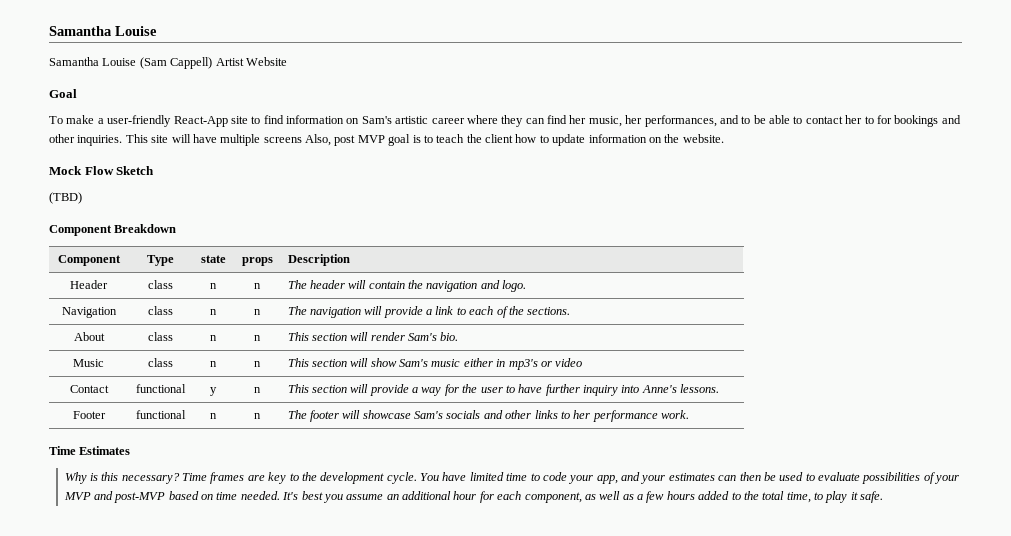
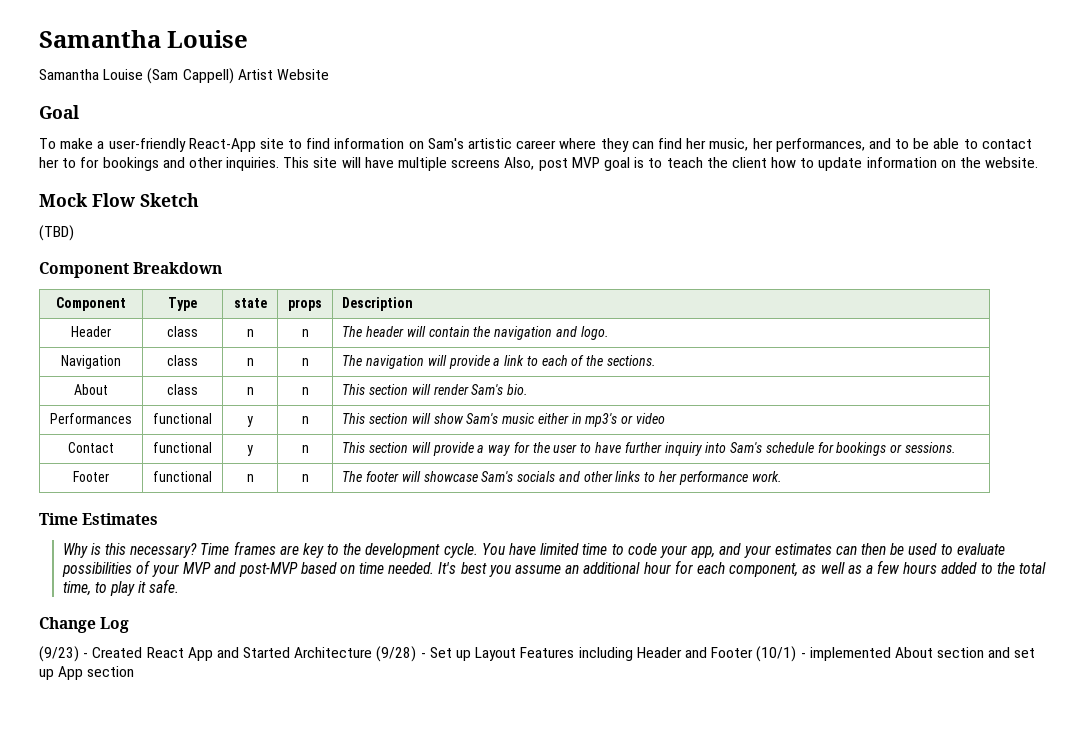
[73,359,104,367] [147,358,173,367] [210,361,217,367] Music | class | n -> [50,413,132,424] [153,413,212,424] [247,416,253,427] Performances | functional | y
[641,384,720,393] Anne's lessons. -> [730,442,957,456] Sam's schedule for bookings or sessions.
(884, 497) none -> [39,617,130,633] [39,646,1036,662] [39,666,135,680] // Change Log // (9/23) - Created React App and Started Architecture (9/28) - Set up Layout Features including Header and Footer (10/1) - implemented About section and set up App section

